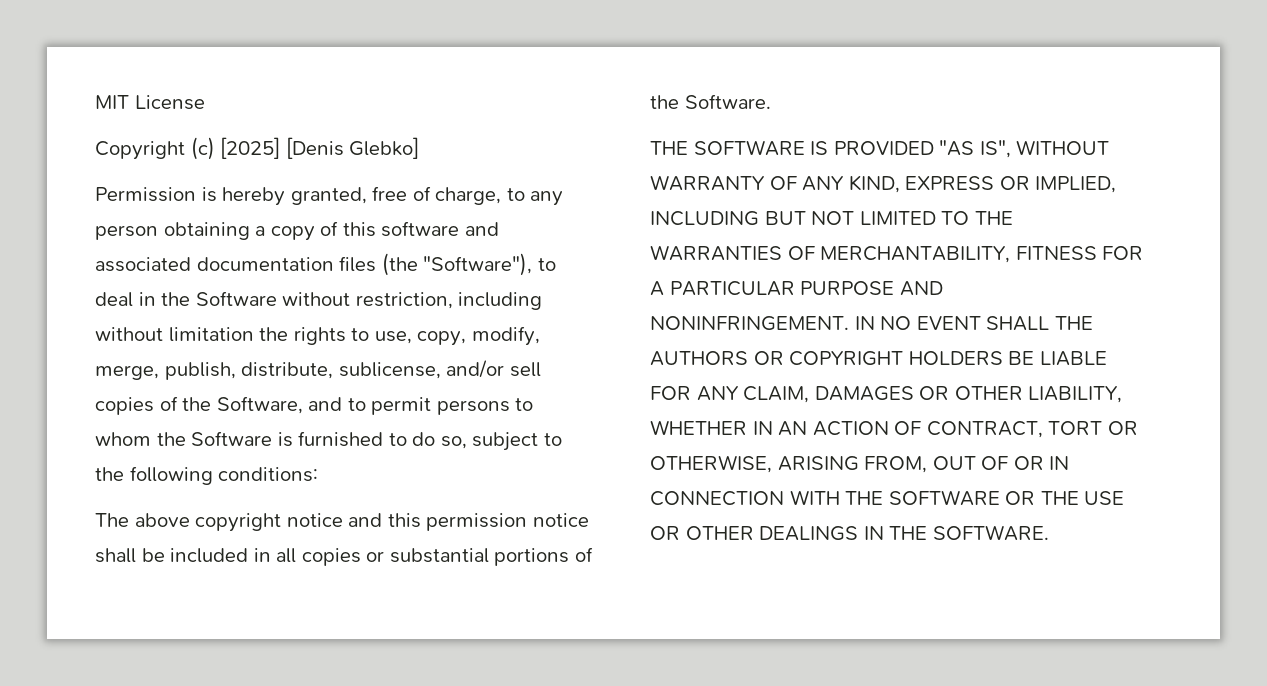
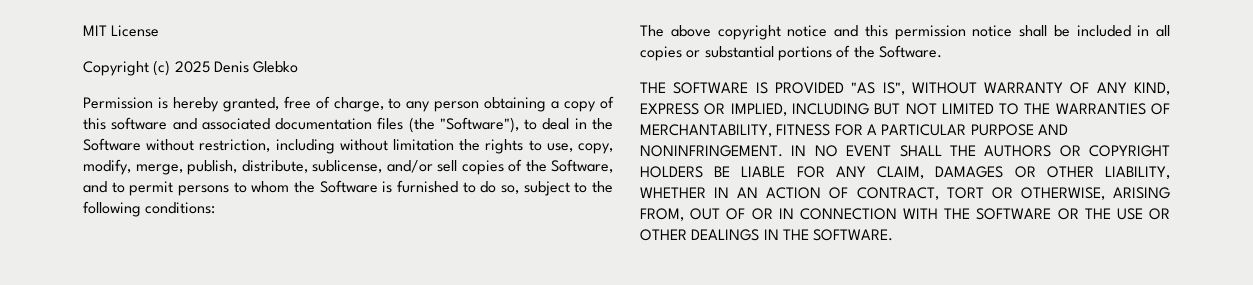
[220,137,420,159] [2025] [Denis Glebko] -> [174,61,299,73] 2025 Denis Glebko

